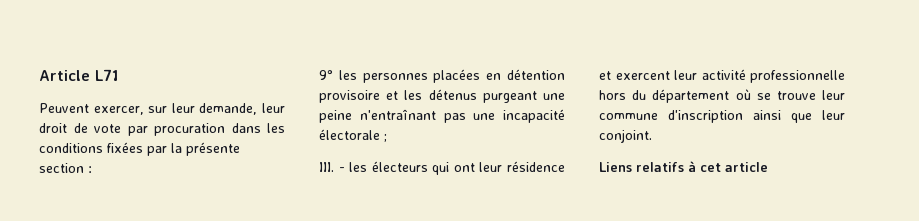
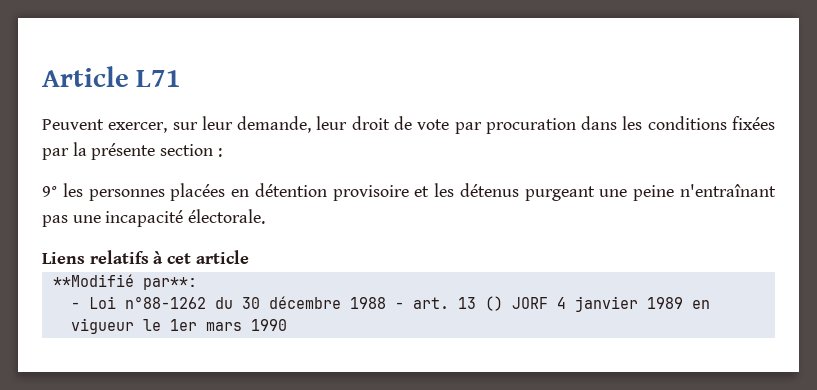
[319,129,387,142] [319,161,565,175] [599,69,845,83] [599,89,845,103] [599,110,845,123] [599,129,652,143] électorale ; // III. - les électeurs qui ont leur résidence et exercent leur activité professionnelle hors du département où se trouve leur commune d'inscription ainsi que leur conjoint. -> [188,209,266,224] électorale.
(768, 167) none -> [52,274,197,290] [70,296,710,312] [70,318,287,334] // **Modifié par**: // - Loi n°88-1262 du 30 décembre 1988 - art. 13 () JORF 4 janvier 1989 en vigueur le 1er mars 1990

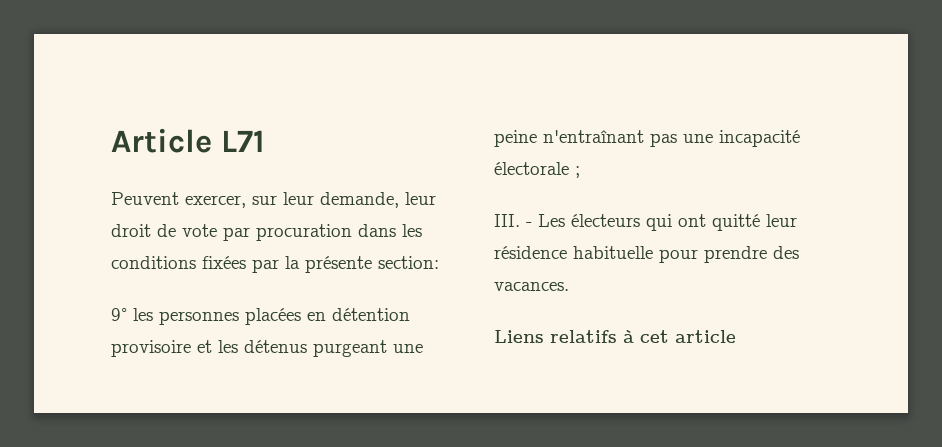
[160,144,222,157] section : -> [378,256,439,269] section:
[188,209,266,224] électorale. -> [494,162,580,178] [494,214,797,231] [494,246,799,263] [494,282,569,291] électorale ; // III. - Les électeurs qui ont quitté leur résidence habituelle pour prendre des vacances.
[52,274,197,290] [70,296,710,312] [70,318,287,334] // **Modifié par**: // - Loi n°88-1262 du 30 décembre 1988 - art. 13 () JORF 4 janvier 1989 en vigueur le 1er mars 1990 -> (736, 336) none

